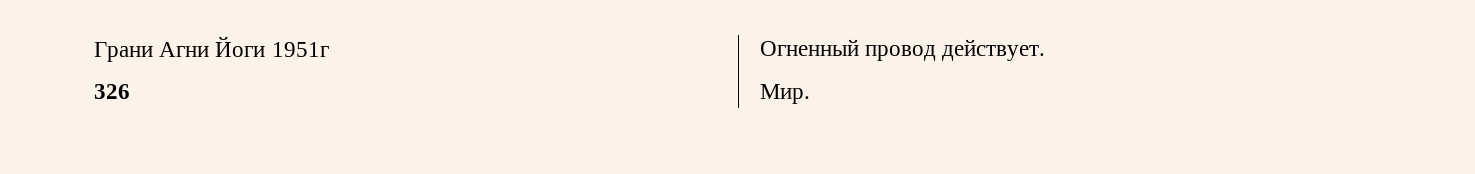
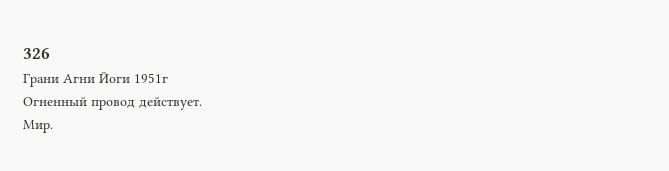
(94, 52) none -> [23,48,50,59] 326 //
[94,84,130,99] // 326 -> (168, 78) none

